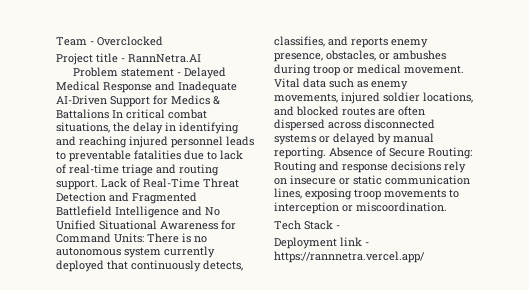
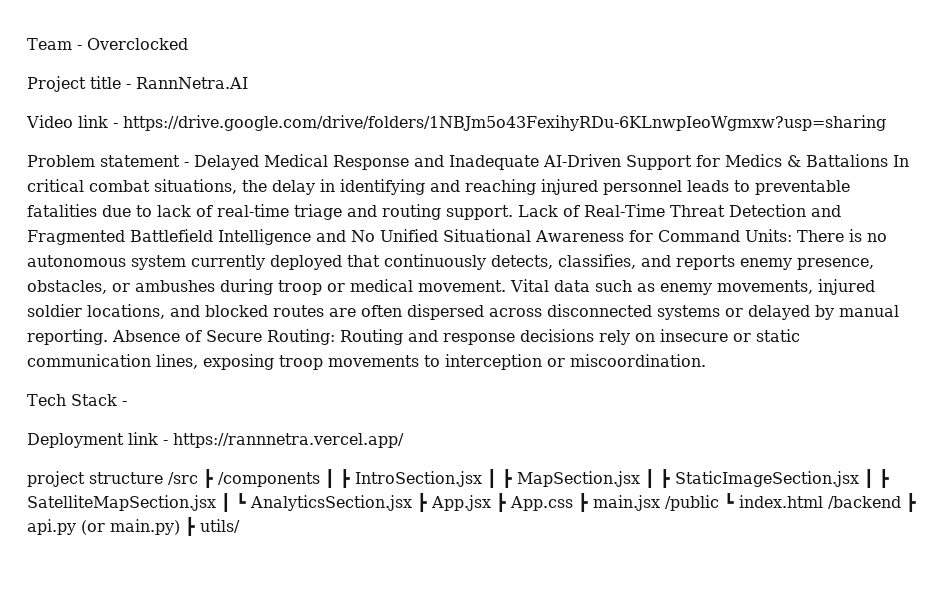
(201, 58) none -> [26,115,886,131] // Video link - https://drive.google.com/drive/folders/1NBJm5o43FexihyRDu-6KLnwpIeoWgmxw?usp=sharing
(425, 257) none -> [27,468,889,488] [27,492,916,512] [27,516,240,536] // project structure /src ┣ /components ┃ ┣ IntroSection.jsx ┃ ┣ MapSection.jsx ┃ ┣ StaticImageSection.jsx ┃ ┣ SatelliteMapSection.jsx ┃ ┗ AnalyticsSection.jsx ┣ App.jsx ┣ App.css ┣ main.jsx /public ┗ index.html /backend ┣ api.py (or main.py) ┣ utils/

